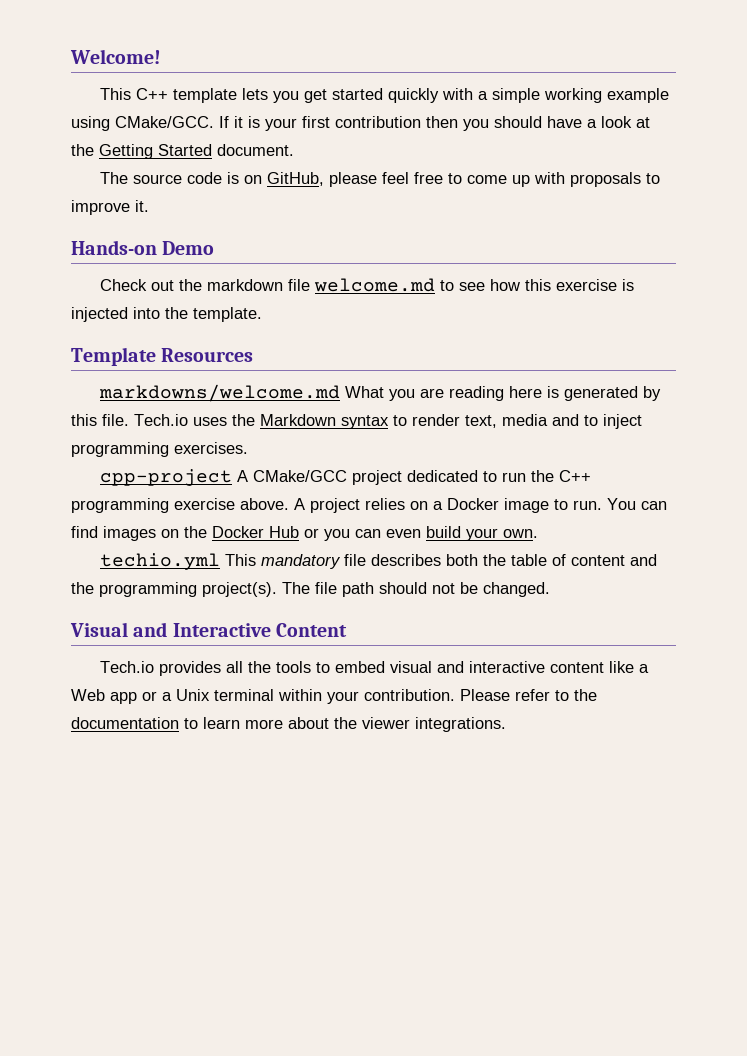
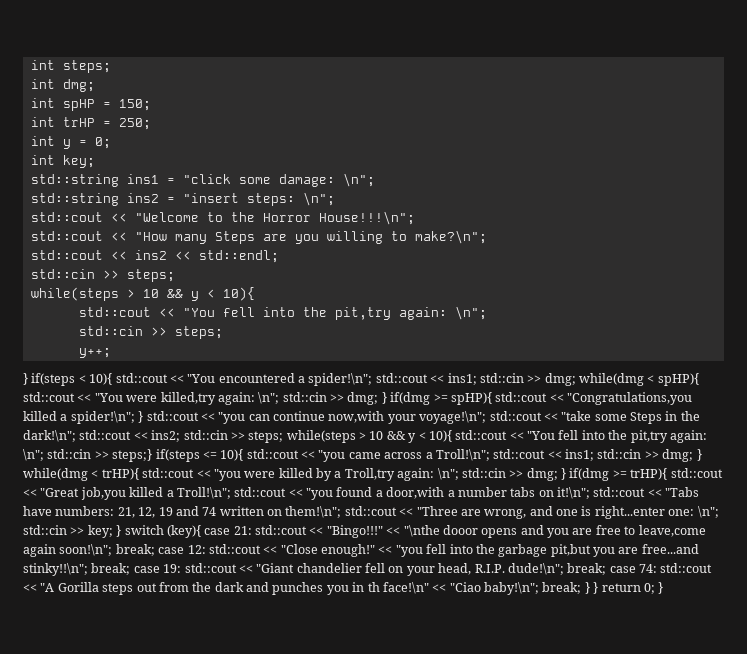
[70,49,161,64] [100,88,670,103] [71,116,650,131] [71,144,294,159] [100,172,661,187] [71,200,149,215] [71,240,215,255] [100,278,635,292] [71,307,262,322] [71,347,254,366] [99,384,662,402] [71,414,642,429] [71,442,248,457] [100,469,592,486] [71,498,667,513] [71,526,538,541] [100,553,658,570] [71,582,550,597] [70,622,347,637] [100,661,650,676] [71,689,597,704] [71,717,506,732] Welcome! // This C++ template lets you get started quickly with a simple working example using CMake/GCC. If it is your first contribution then you should have a look at the Getting Started document. // The source code is on GitHub, please feel free to come up with proposals to improve it. // Hands-on Demo // Check out the markdown file welcome.md to see how this exercise is injected into the template. // Template Resources // markdowns/welcome.md What you are reading here is generated by this file. Tech.io uses the Markdown syntax to render text, media and to inject programming exercises. // cpp-project A CMake/GCC project dedicated to run the C++ programming exercise above. A project relies on a Docker image to run. You can find images on the Docker Hub or you can even build your own. // techio.yml This mandatory file describes both the table of content and the programming project(s). The file path should not be changed. // Visual and Interactive Content // Tech.io provides all the tools to embed visual and interactive content like a Web app or a Unix terminal within your contribution. Please refer to the documentation to learn more about the viewer integrations. -> [30,60,111,73] [30,79,95,92] [30,98,151,111] [30,117,151,130] [30,136,111,149] [30,155,95,168] [30,173,375,187] [30,192,335,206] [30,211,415,225] [30,230,487,244] [30,250,279,263] [30,269,175,282] [30,287,255,301] [78,306,487,320] [78,326,223,339] [78,348,111,358] [23,373,699,386] [23,392,692,405] [23,411,700,424] [23,430,707,443] [23,449,702,462] [23,468,723,481] [23,487,700,500] [23,506,719,519] [23,525,706,538] [23,544,699,557] [23,563,713,576] [23,582,664,595] int steps; // int dmg; // int spHP = 150; // int trHP = 250; // int y = 0; // int key; // std::string ins1 = "click some damage: \n"; // std::string ins2 = "insert steps: \n"; // std::cout << "Welcome to the Horror House!!!\n"; // std::cout << "How many Steps are you willing to make?\n"; // std::cout << ins2 << std::endl; // std::cin >> steps; // while(steps > 10 && y < 10){ // std::cout << "You fell into the pit,try again: \n"; // std::cin >> steps; // y++; // } if(steps < 10){ std::cout << "You encountered a spider!\n"; std::cout << ins1; std::cin >> dmg; while(dmg < spHP){ std::cout << "You were killed,try again: \n"; std::cin >> dmg; } if(dmg >= spHP){ std::cout << "Congratulations,you killed a spider!\n"; } std::cout << "you can continue now,with your voyage!\n"; std::cout << "take some Steps in the dark!\n"; std::cout << ins2; std::cin >> steps; while(steps > 10 && y < 10){ std::cout << "You fell into the pit,try again: \n"; std::cin >> steps;} if(steps <= 10){ std::cout << "you came across a Troll!\n"; std::cout << ins1; std::cin >> dmg; } while(dmg < trHP){ std::cout << "you were killed by a Troll,try again: \n"; std::cin >> dmg; } if(dmg >= trHP){ std::cout << "Great job,you killed a Troll!\n"; std::cout << "you found a door,with a number tabs on it!\n"; std::cout << "Tabs have numbers: 21, 12, 19 and 74 written on them!\n"; std::cout << "Three are wrong, and one is right...enter one: \n"; std::cin >> key; } switch (key){ case 21: std::cout << "Bingo!!!" << "\nthe dooor opens and you are free to leave,come again soon!\n"; break; case 12: std::cout << "Close enough!" << "you fell into the garbage pit,but you are free...and stinky!!\n"; break; case 19: std::cout << "Giant chandelier fell on your head, R.I.P. dude!\n"; break; case 74: std::cout << "A Gorilla steps out from the dark and punches you in th face!\n" << "Ciao baby!\n"; break; } } return 0; }

